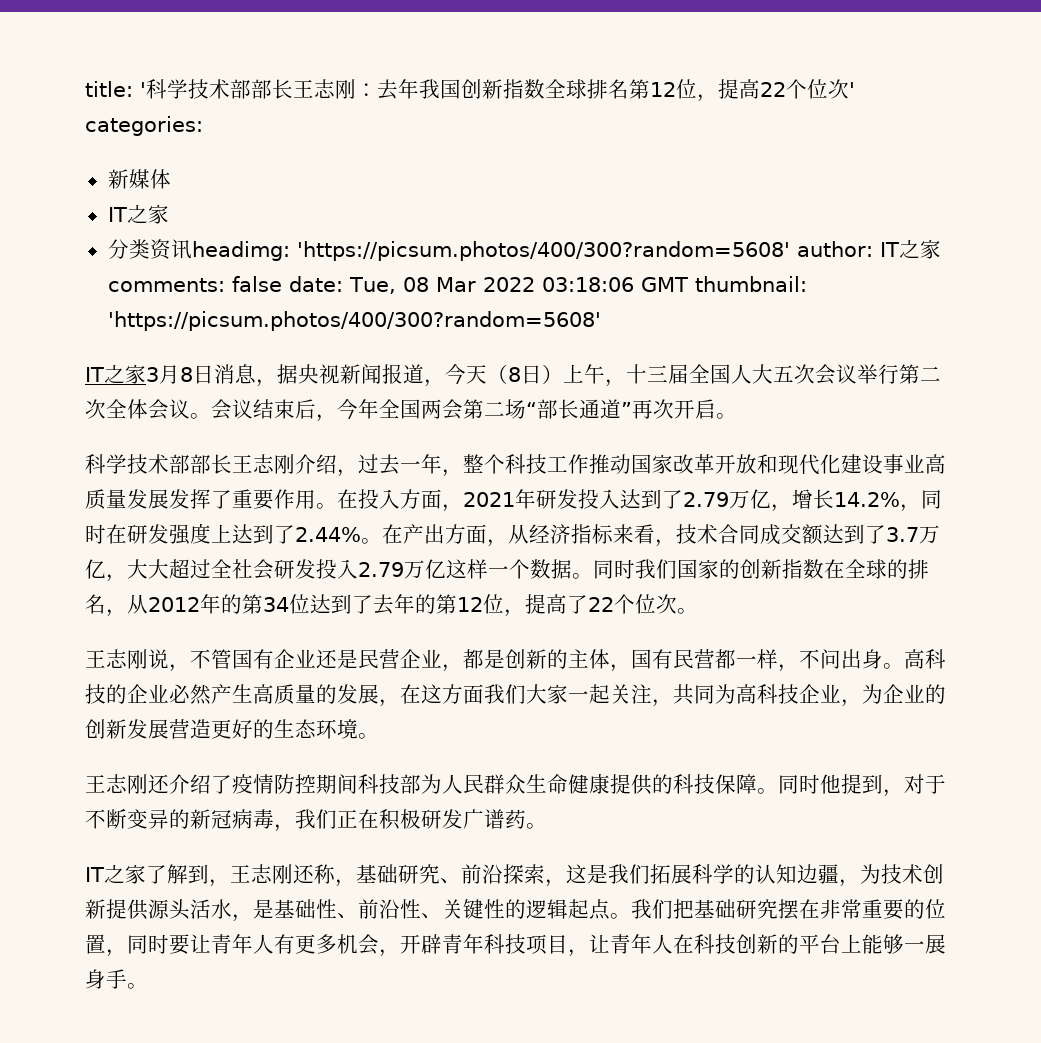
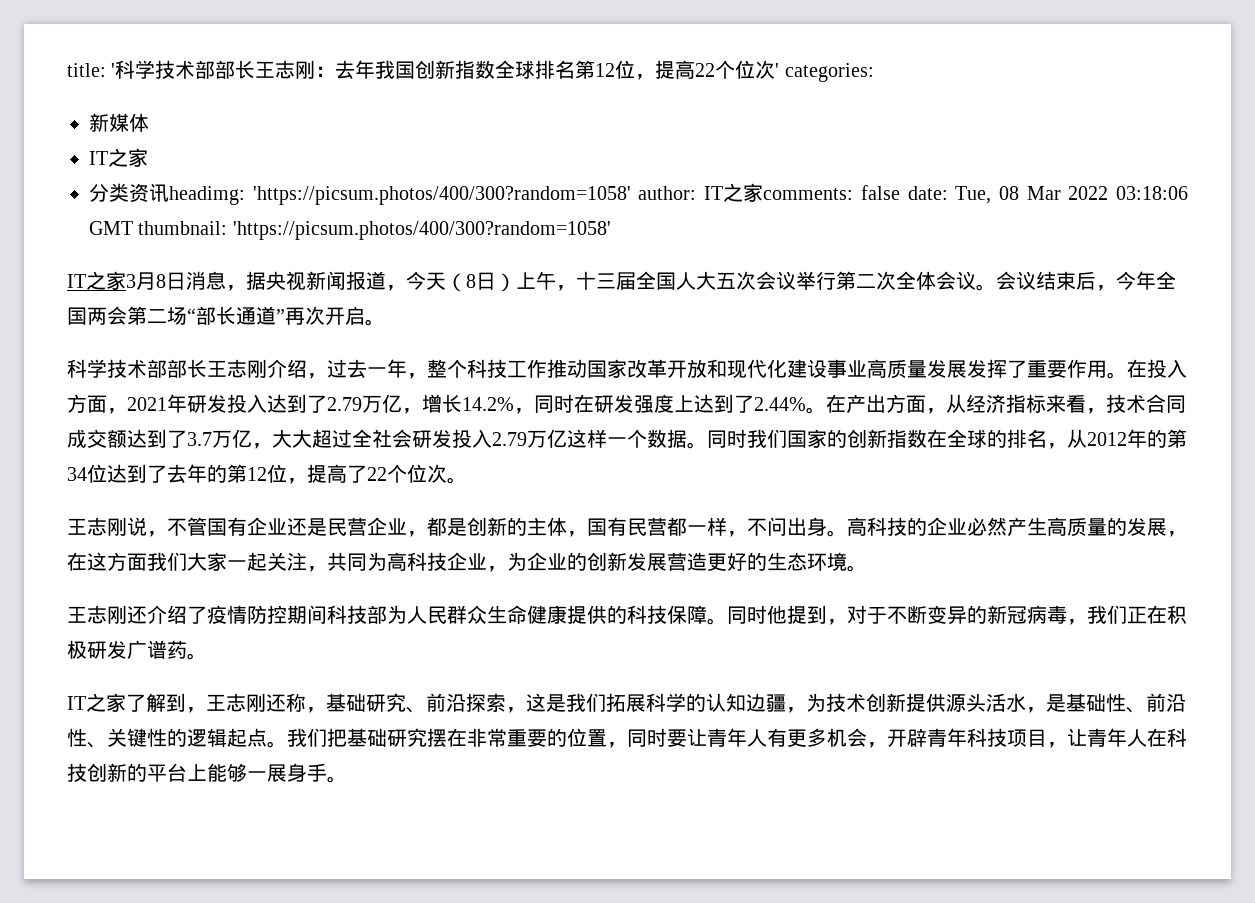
[296,241,790,261] 'https://picsum.photos/400/300?random=5608' -> [252,186,631,205] 'https://picsum.photos/400/300?random=1058'
[107,311,601,331] 'https://picsum.photos/400/300?random=5608' -> [232,221,611,240] 'https://picsum.photos/400/300?random=1058'

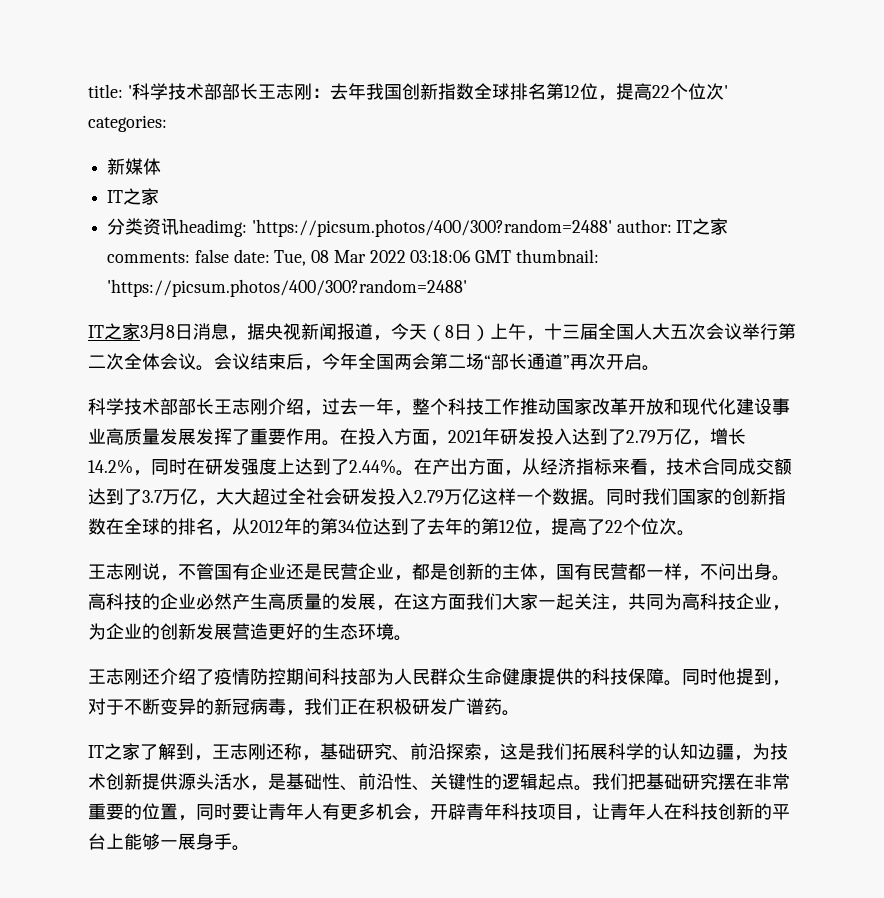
[252,186,631,205] 'https://picsum.photos/400/300?random=1058' -> [251,219,612,237] 'https://picsum.photos/400/300?random=2488'
[232,221,611,240] 'https://picsum.photos/400/300?random=1058' -> [107,279,468,297] 'https://picsum.photos/400/300?random=2488'

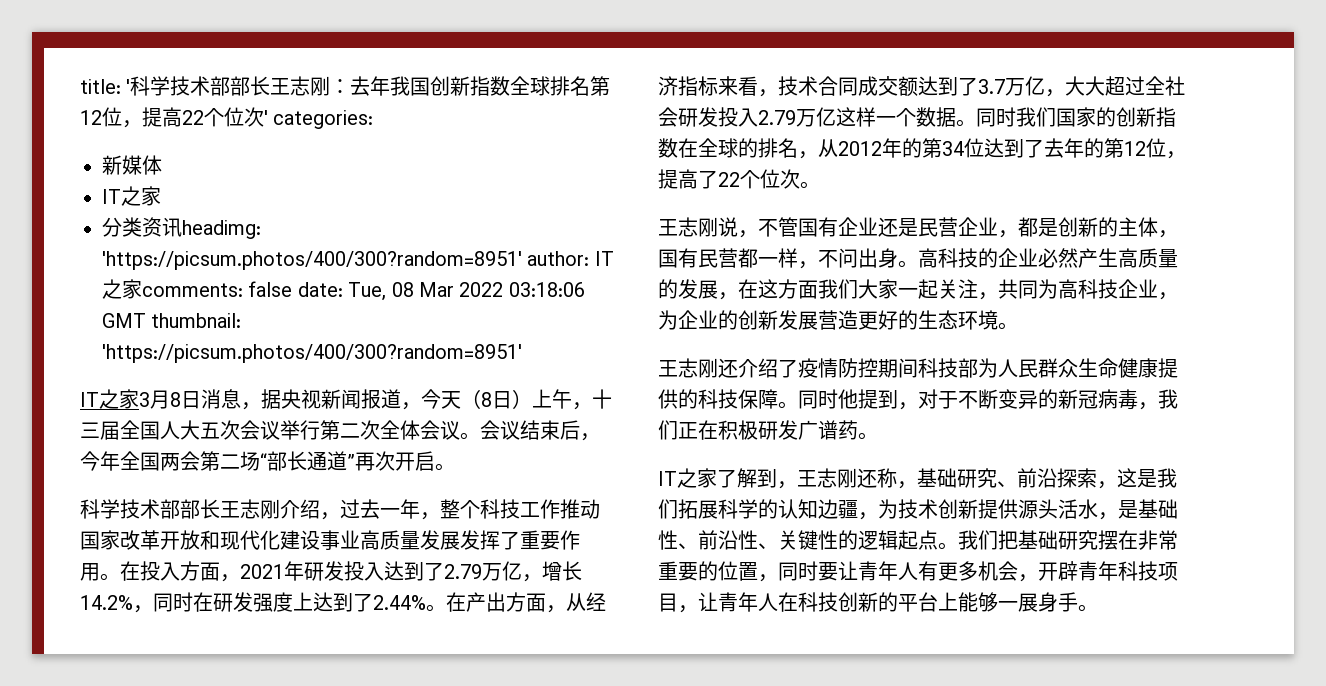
[251,219,612,237] 'https://picsum.photos/400/300?random=2488' -> [102,251,522,270] 'https://picsum.photos/400/300?random=8951'
[107,279,468,297] 'https://picsum.photos/400/300?random=2488' -> [102,344,522,363] 'https://picsum.photos/400/300?random=8951'

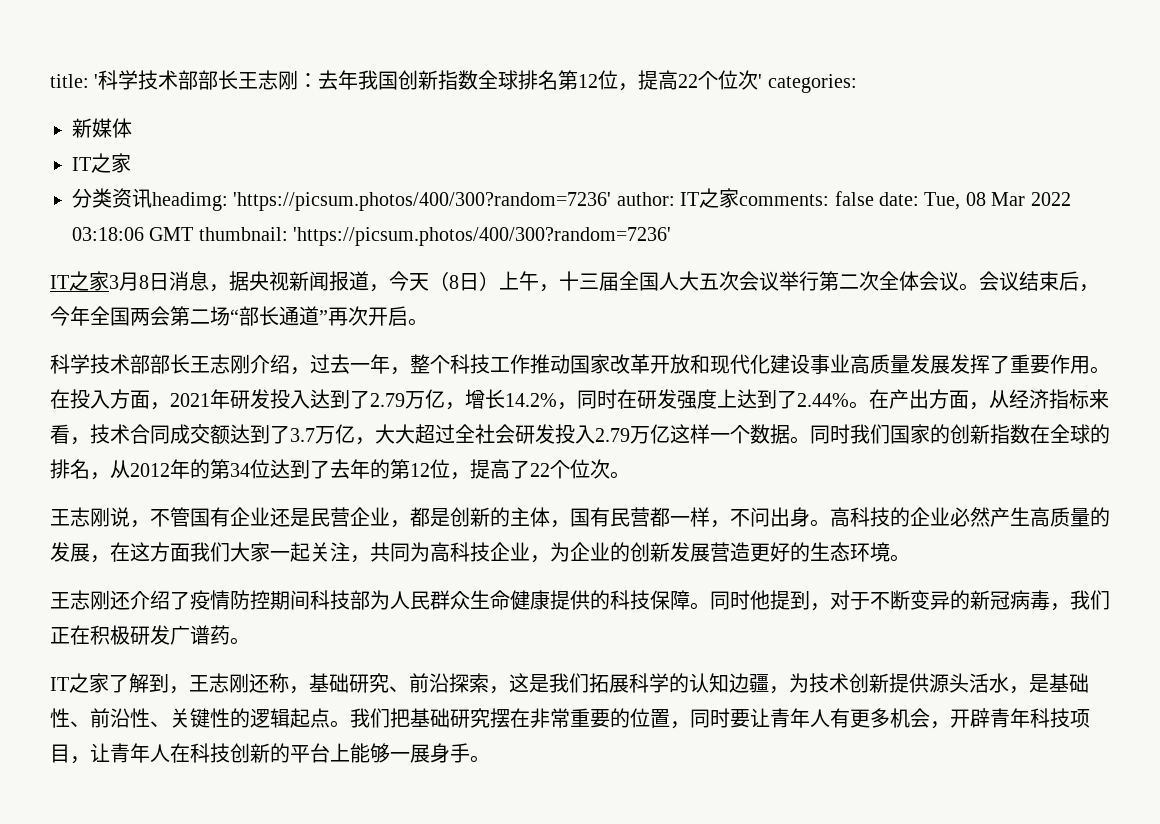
[102,251,522,270] 'https://picsum.photos/400/300?random=8951' -> [233,192,612,211] 'https://picsum.photos/400/300?random=7236'
[102,344,522,363] 'https://picsum.photos/400/300?random=8951' -> [293,227,672,246] 'https://picsum.photos/400/300?random=7236'

